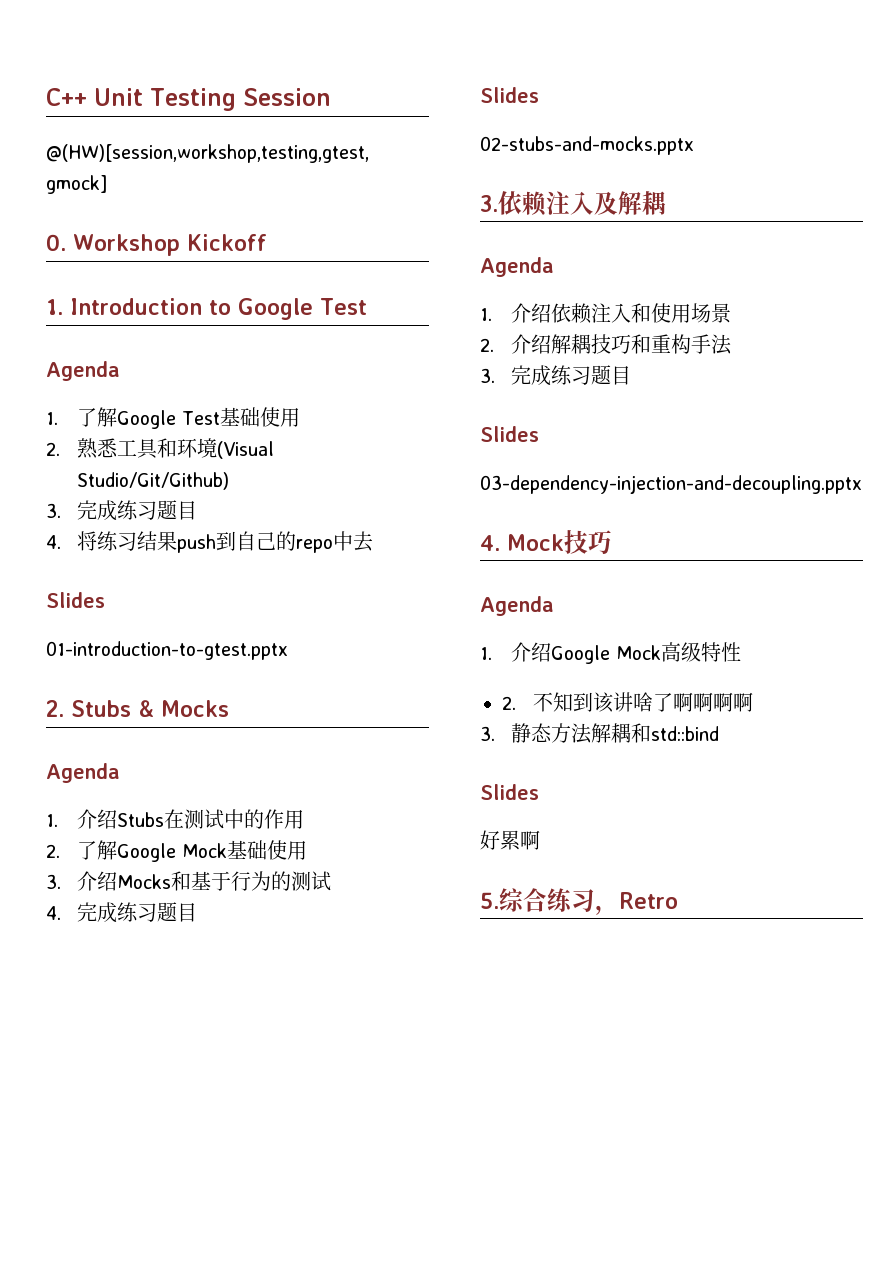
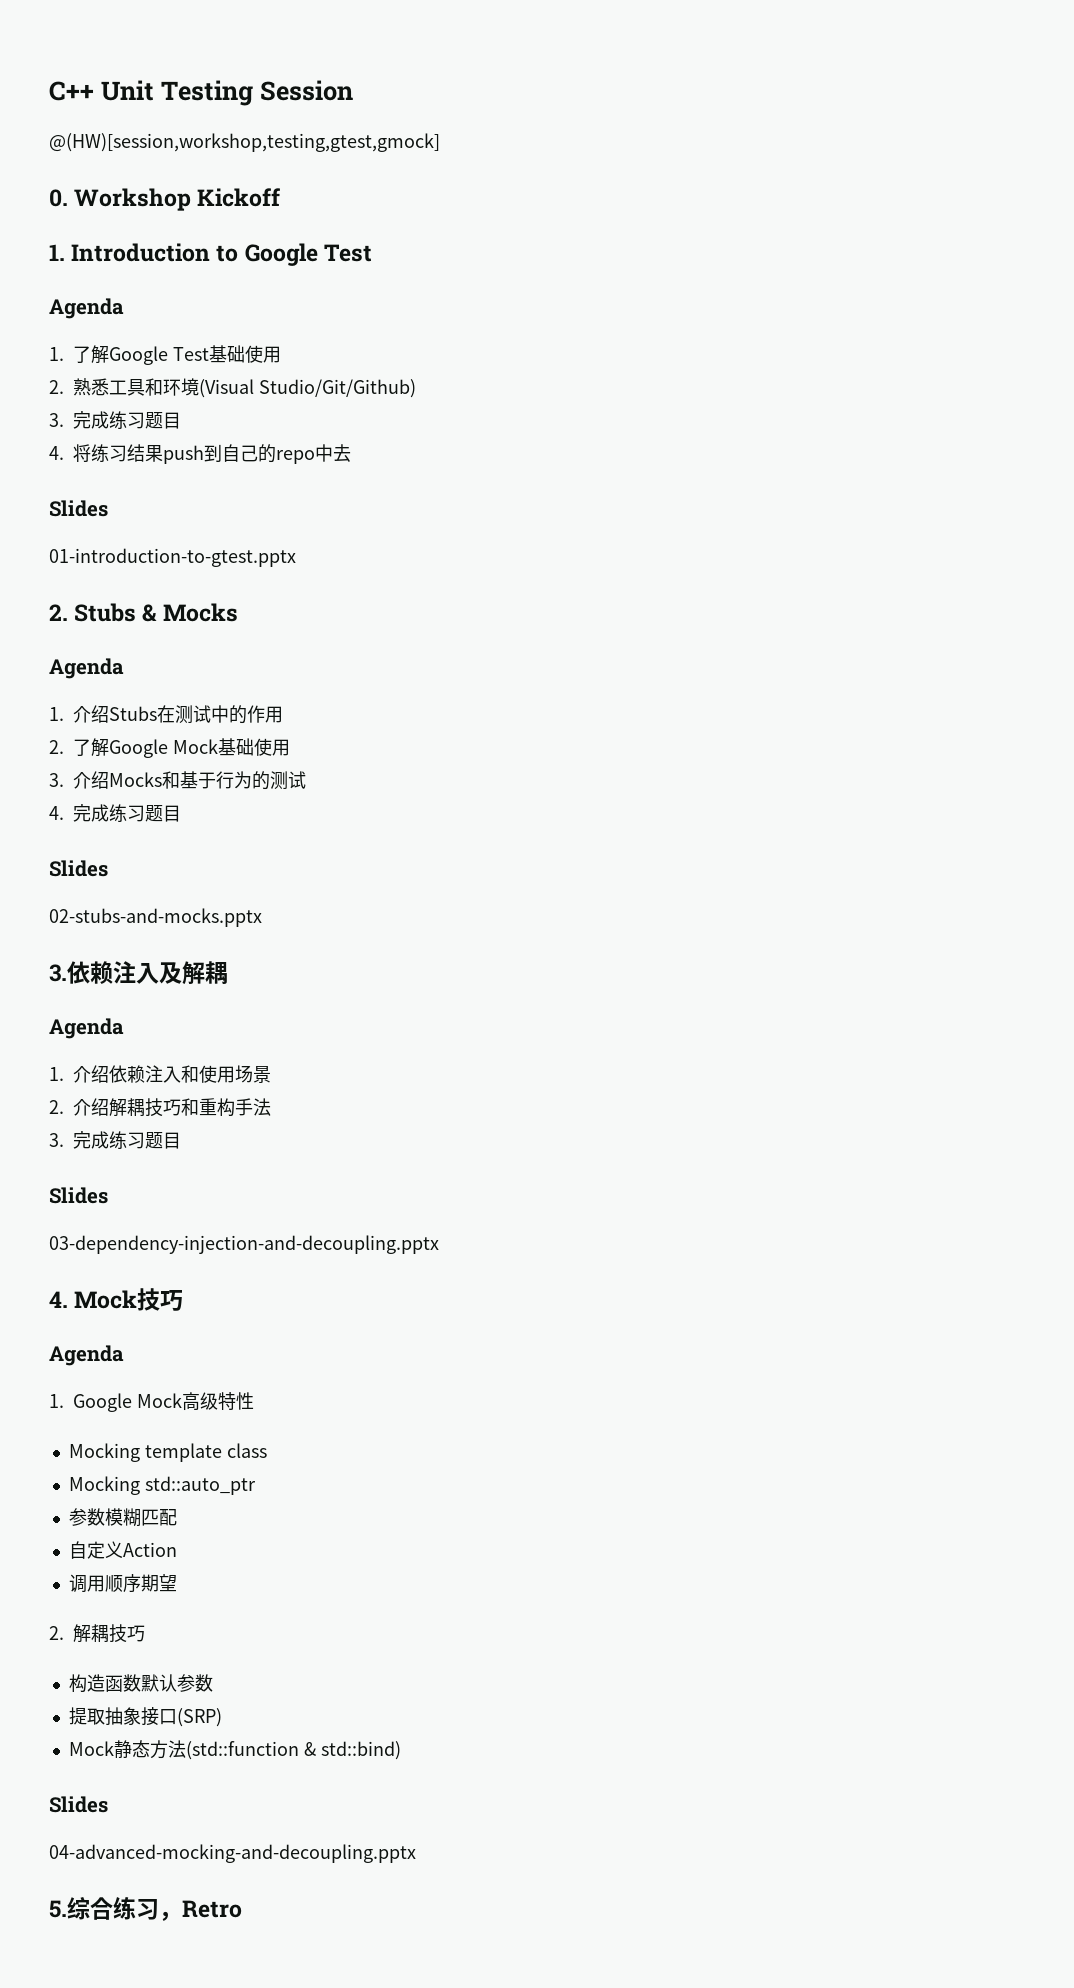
[511,642,552,662] 介绍 -> (64, 1401) none
[502,692,754,713] [480,723,720,744] [480,784,539,800] [480,830,540,850] 2.不知到该讲啥了啊啊啊啊 // 3.静态方法解耦和std::bind // Slides // 好累啊 -> [68,1443,267,1462] [68,1476,256,1495] [68,1508,177,1527] [68,1541,177,1559] [68,1574,177,1593] [49,1624,145,1643] [68,1674,213,1693] [68,1707,222,1727] [68,1740,401,1760] [49,1796,108,1813] [49,1844,416,1863] Mocking template class // Mocking std::auto_ptr // 参数模糊匹配 // 自定义Action // 调用顺序期望 // 2.解耦技巧 // 构造函数默认参数 // 提取抽象接口(SRP) // Mock静态方法(std::function & std::bind) // Slides // 04-advanced-mocking-and-decoupling.pptx

